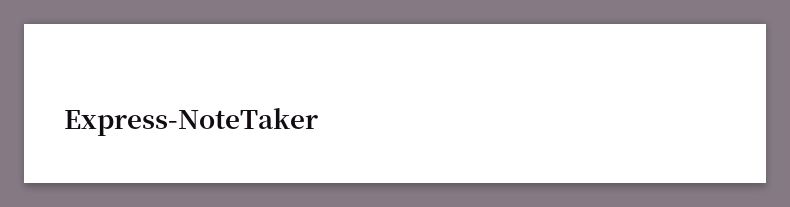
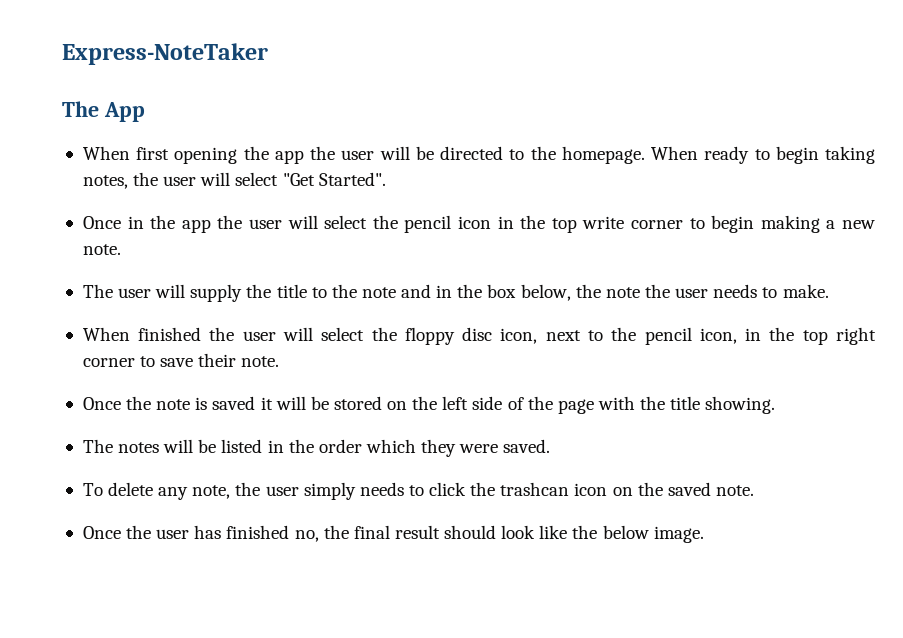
(318, 122) none -> [62,101,145,122] [82,146,876,164] [82,172,386,189] [82,215,876,233] [82,244,121,255] [82,284,829,302] [82,327,876,345] [82,353,280,367] [82,396,776,414] [82,439,551,457] [82,482,754,500] [82,525,704,543] // The App // When first opening the app the user will be directed to the homepage. When ready to begin taking notes, the user will select "Get Started". // Once in the app the user will select the pencil icon in the top write corner to begin making a new note. // The user will supply the title to the note and in the box below, the note the user needs to make. // When finished the user will select the floppy disc icon, next to the pencil icon, in the top right corner to save their note. // Once the note is saved it will be stored on the left side of the page with the title showing. // The notes will be listed in the order which they were saved. // To delete any note, the user simply needs to click the trashcan icon on the saved note. // Once the user has finished no, the final result should look like the below image.

